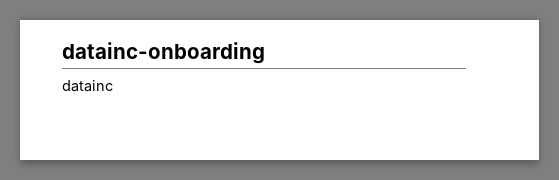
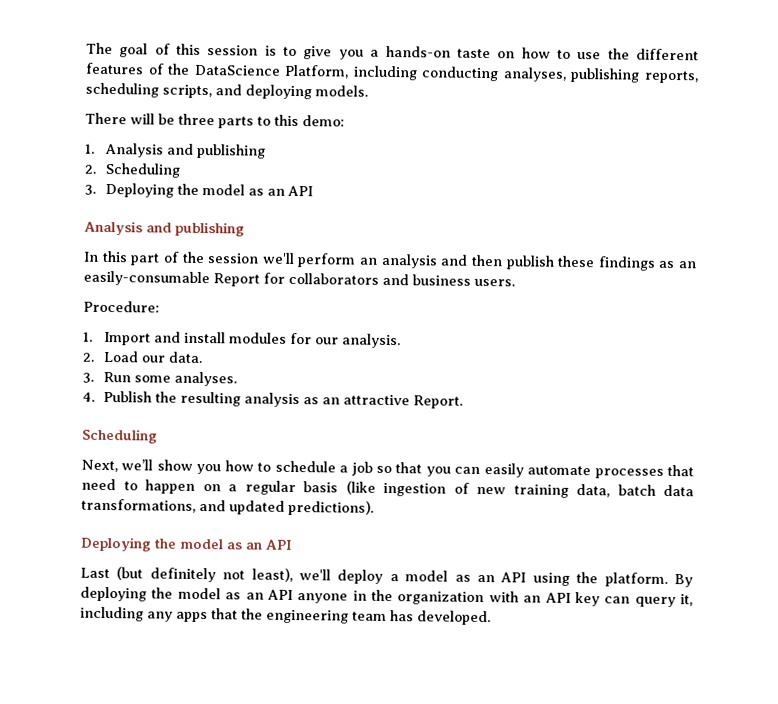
[62,42,265,64] [62,80,113,92] datainc-onboarding // datainc -> [86,42,700,61] [85,62,699,84] [85,82,368,100] [85,112,345,129] [85,142,267,159] [84,162,181,178] [84,182,314,198] [84,220,245,237] [83,250,696,271] [83,270,515,287] [83,300,160,313] [83,331,402,349] [82,350,203,364] [82,371,238,387] [82,390,464,409] [82,428,158,444] [81,459,694,479] [81,478,694,498] [81,498,374,516] [80,536,292,552] [80,566,693,588] [80,586,693,608] [80,606,491,626] The goal of this session is to give you a hands-on taste on how to use the different features of the DataScience Platform, including conducting analyses, publishing reports, scheduling scripts, and deploying models. // There will be three parts to this demo: // 1. Analysis and publishing // 2. Scheduling // 3. Deploying the model as an API // Analysis and publishing // In this part of the session we'll perform an analysis and then publish these findings as an easily-consumable Report for collaborators and business users. // Procedure: // 1. Import and install modules for our analysis. // 2. Load our data. // 3. Run some analyses. // 4. Publish the resulting analysis as an attractive Report. // Scheduling // Next, we’ll show you how to schedule a job so that you can easily automate processes that need to happen on a regular basis (like ingestion of new training data, batch data transformations, and updated predictions). // Deploying the model as an API // Last (but definitely not least), we'll deploy a model as an API using the platform. By deploying the model as an API anyone in the organization with an API key can query it, including any apps that the engineering team has developed.

